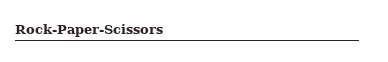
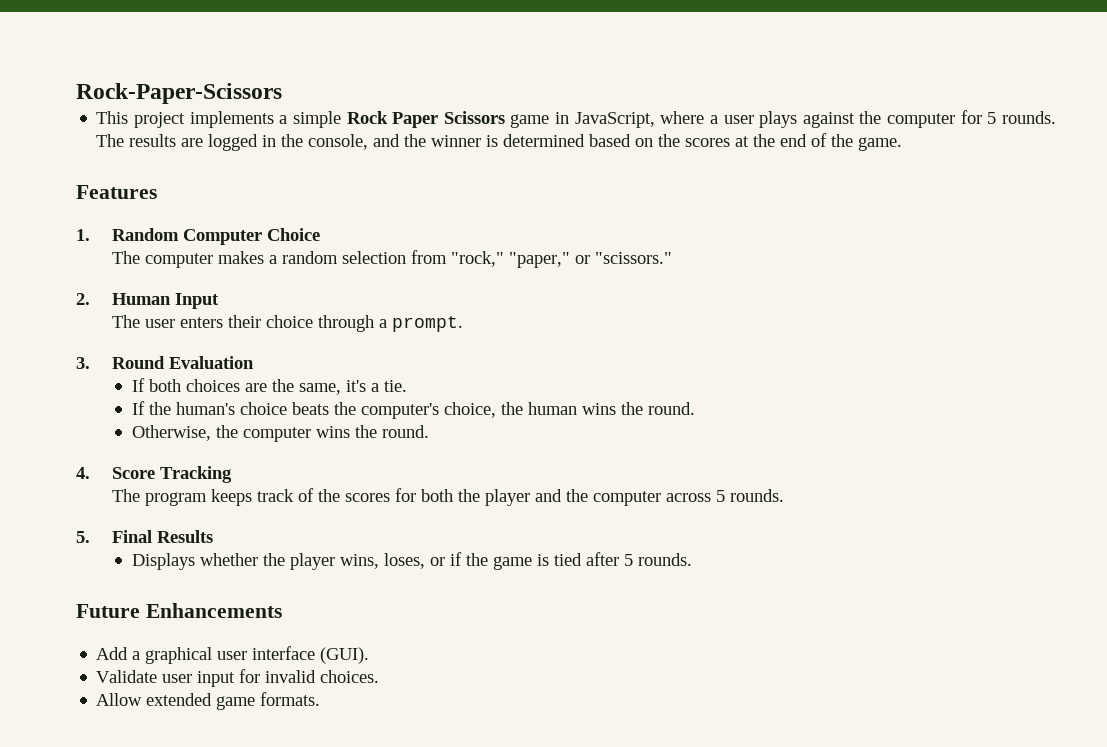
(163, 30) none -> [96,110,1057,128] [96,133,903,151] [76,185,157,199] [76,228,320,245] [111,250,672,268] [76,293,219,309] [111,315,463,332] [76,356,254,369] [131,378,407,395] [131,401,695,419] [131,425,429,442] [76,466,232,483] [111,488,784,506] [76,530,213,543] [131,552,692,570] [76,603,282,618] [96,646,370,664] [96,669,380,687] [96,692,321,710] // This project implements a simple Rock Paper Scissors game in JavaScript, where a user plays against the computer for 5 rounds. The results are logged in the console, and the winner is determined based on the scores at the end of the game. // Features // 1. Random Computer Choice // The computer makes a random selection from "rock," "paper," or "scissors." // 2. Human Input // The user enters their choice through a prompt. // 3. Round Evaluation // If both choices are the same, it's a tie. // If the human's choice beats the computer's choice, the human wins the round. // Otherwise, the computer wins the round. // 4. Score Tracking // The program keeps track of the scores for both the player and the computer across 5 rounds. // 5. Final Results // Displays whether the player wins, loses, or if the game is tied after 5 rounds. // Future Enhancements // Add a graphical user interface (GUI). // Validate user input for invalid choices. // Allow extended game formats.

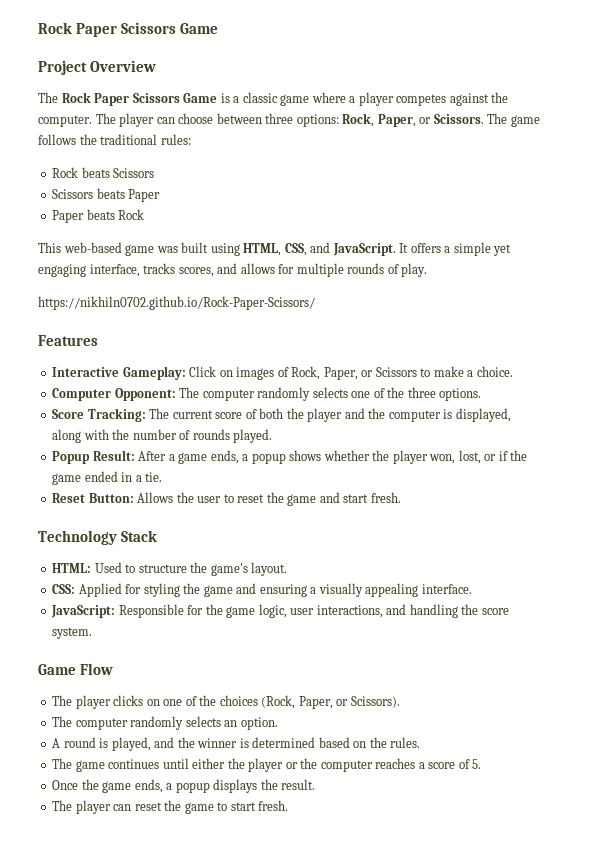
[76,83,282,104] [96,110,1057,128] [96,134,369,151] Rock-Paper-Scissors // This project implements a simple Rock Paper Scissors game in JavaScript, where a user plays against the computer for 5 rounds. The results are logged in the console, -> [38,22,219,37] [38,60,156,75] [38,92,509,106] [38,113,540,127] [38,134,191,145] [52,167,155,178] [52,188,161,202] [52,209,145,223] [38,242,512,256] [38,263,428,277] [38,296,315,310] [38,335,98,346] [52,366,513,380] [52,387,482,401] [52,408,511,422] [52,429,273,443] [52,450,528,464] [52,471,163,485] [52,492,401,506] [38,530,157,545] [52,562,288,576] [52,583,472,597] [51,604,509,618] [52,627,93,639] [38,663,113,675] [52,695,400,709] [52,716,278,730] [52,737,151,751] Rock Paper Scissors Game // Project Overview // The Rock Paper Scissors Game is a classic game where a player competes against the computer. The player can choose between three options: Rock, Paper, or Scissors. The game follows the traditional rules: // Rock beats Scissors // Scissors beats Paper // Paper beats Rock // This web-based game was built using HTML, CSS, and JavaScript. It offers a simple yet engaging interface, tracks scores, and allows for multiple rounds of play. // https://nikhiln0702.github.io/Rock-Paper-Scissors/ // Features // Interactive Gameplay: Click on images of Rock, Paper, or Scissors to make a choice. // Computer Opponent: The computer randomly selects one of the three options. // Score Tracking: The current score of both the player and the computer is displayed, along with the number of rounds played. // Popup Result: After a game ends, a popup shows whether the player won, lost, or if the game ended in a tie. // Reset Button: Allows the user to reset the game and start fresh. // Technology Stack // HTML: Used to structure the game's layout. // CSS: Applied for styling the game and ensuring a visually appealing interface. // JavaScript: Responsible for the game logic, user interactions, and handling the score system. // Game Flow // The player clicks on one of the choices (Rock, Paper, or Scissors). // The computer randomly selects an option. // A round is played,
[685,133,903,151] [76,185,157,199] [76,228,320,245] [111,250,672,268] [76,293,219,309] [111,315,463,332] [76,356,254,369] [131,378,407,395] [131,401,695,419] [131,425,429,442] [76,466,232,483] [111,488,784,506] [76,530,213,543] [131,552,692,570] [76,603,282,618] [96,646,370,664] [96,669,380,687] [96,692,321,710] scores at the end of the game. // Features // 1. Random Computer Choice // The computer makes a random selection from "rock," "paper," or "scissors." // 2. Human Input // The user enters their choice through a prompt. // 3. Round Evaluation // If both choices are the same, it's a tie. // If the human's choice beats the computer's choice, the human wins the round. // Otherwise, the computer wins the round. // 4. Score Tracking // The program keeps track of the scores for both the player and the computer across 5 rounds. // 5. Final Results // Displays whether the player wins, loses, or if the game is tied after 5 rounds. // Future Enhancements // Add a graphical user interface (GUI). // Validate user input for invalid choices. // Allow extended game formats. -> [390,737,421,748] [52,758,482,772] [52,779,316,793] [52,800,289,814] rules. // The game continues until either the player or the computer reaches a score of 5. // Once the game ends, a popup displays the result. // The player can reset the game to start fresh.

